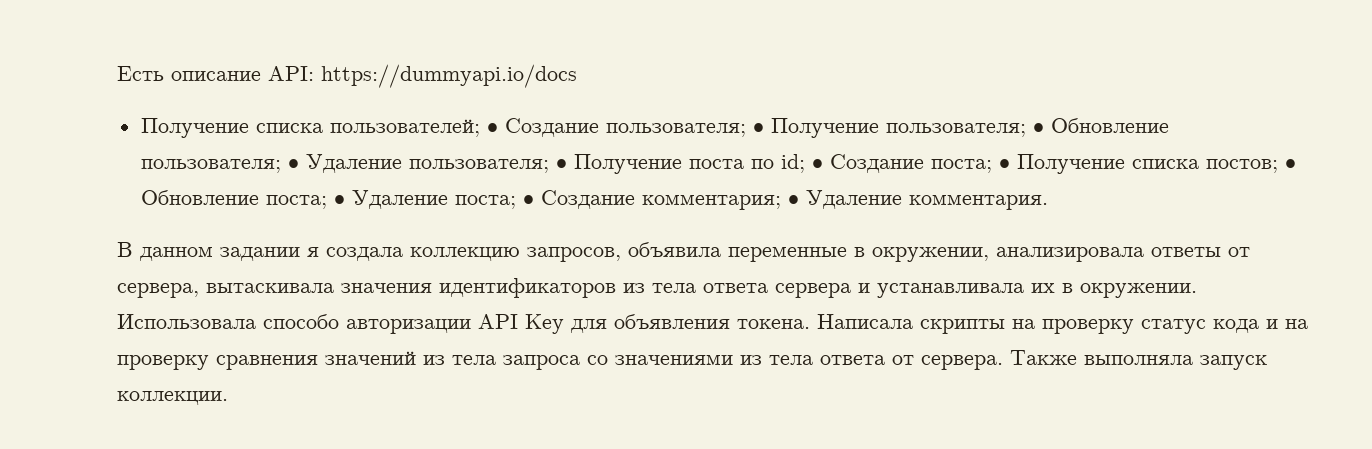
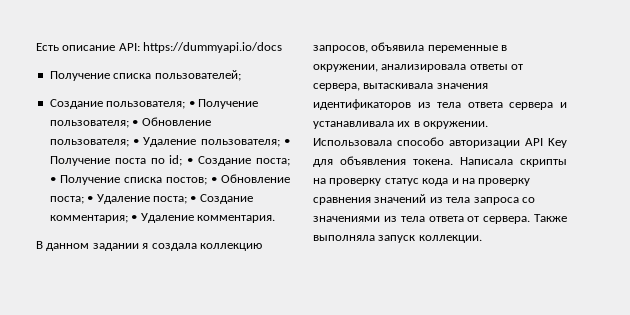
[486,123,498,133] • -> (241, 75) //

